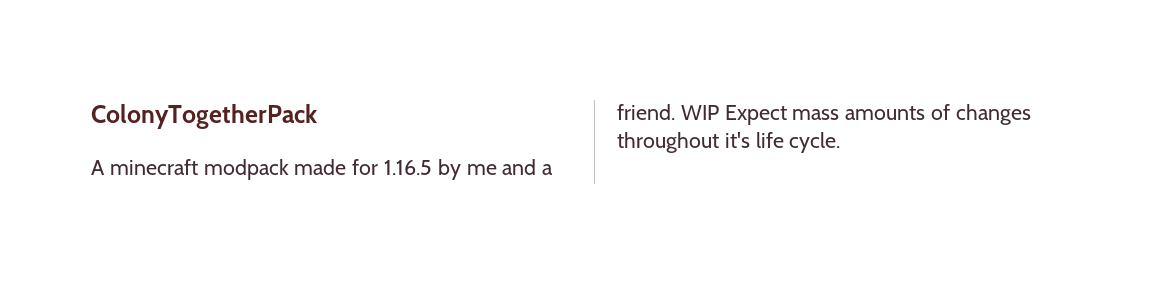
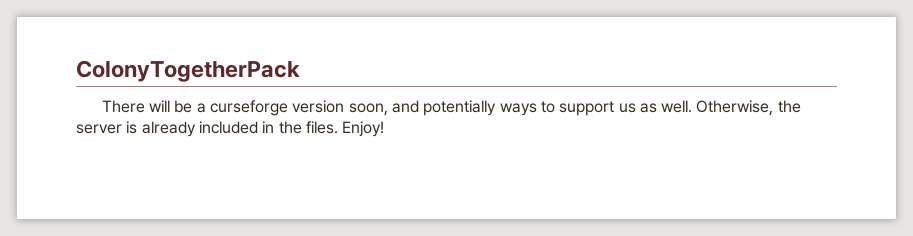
[91,159,554,180] [617,104,1031,125] [617,132,841,153] A minecraft modpack made for 1.16.5 by me and a friend. WIP Expect mass amounts of changes throughout it's life cycle. -> [101,100,801,116] [76,121,385,137] There will be a curseforge version soon, and potentially ways to support us as well. Otherwise, the server is already included in the files. Enjoy!

